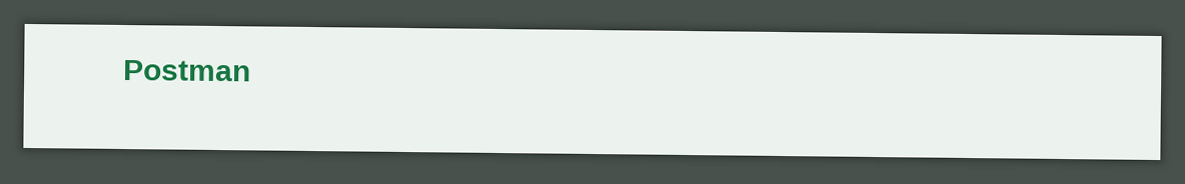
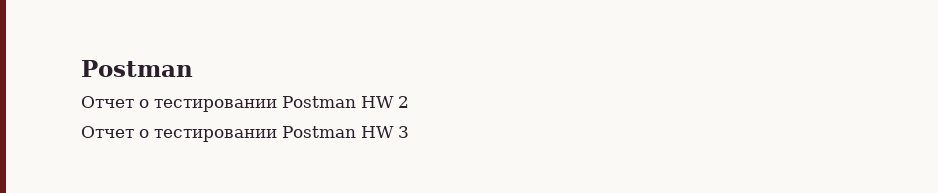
[123,60,251,82] Postman -> [81,60,193,77] [81,96,409,112] [81,126,409,142] Postman // Отчет о тестировании Postman HW 2 // Отчет о тестировании Postman HW 3

